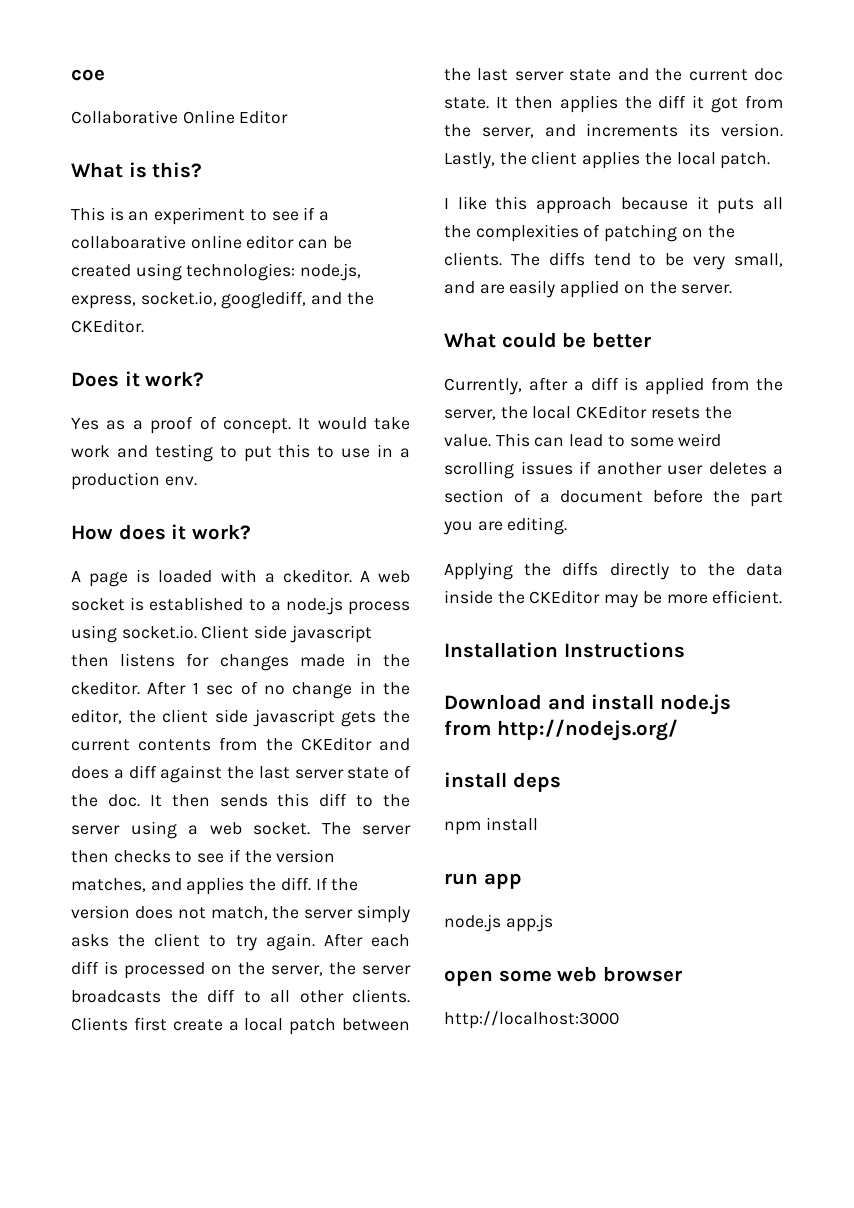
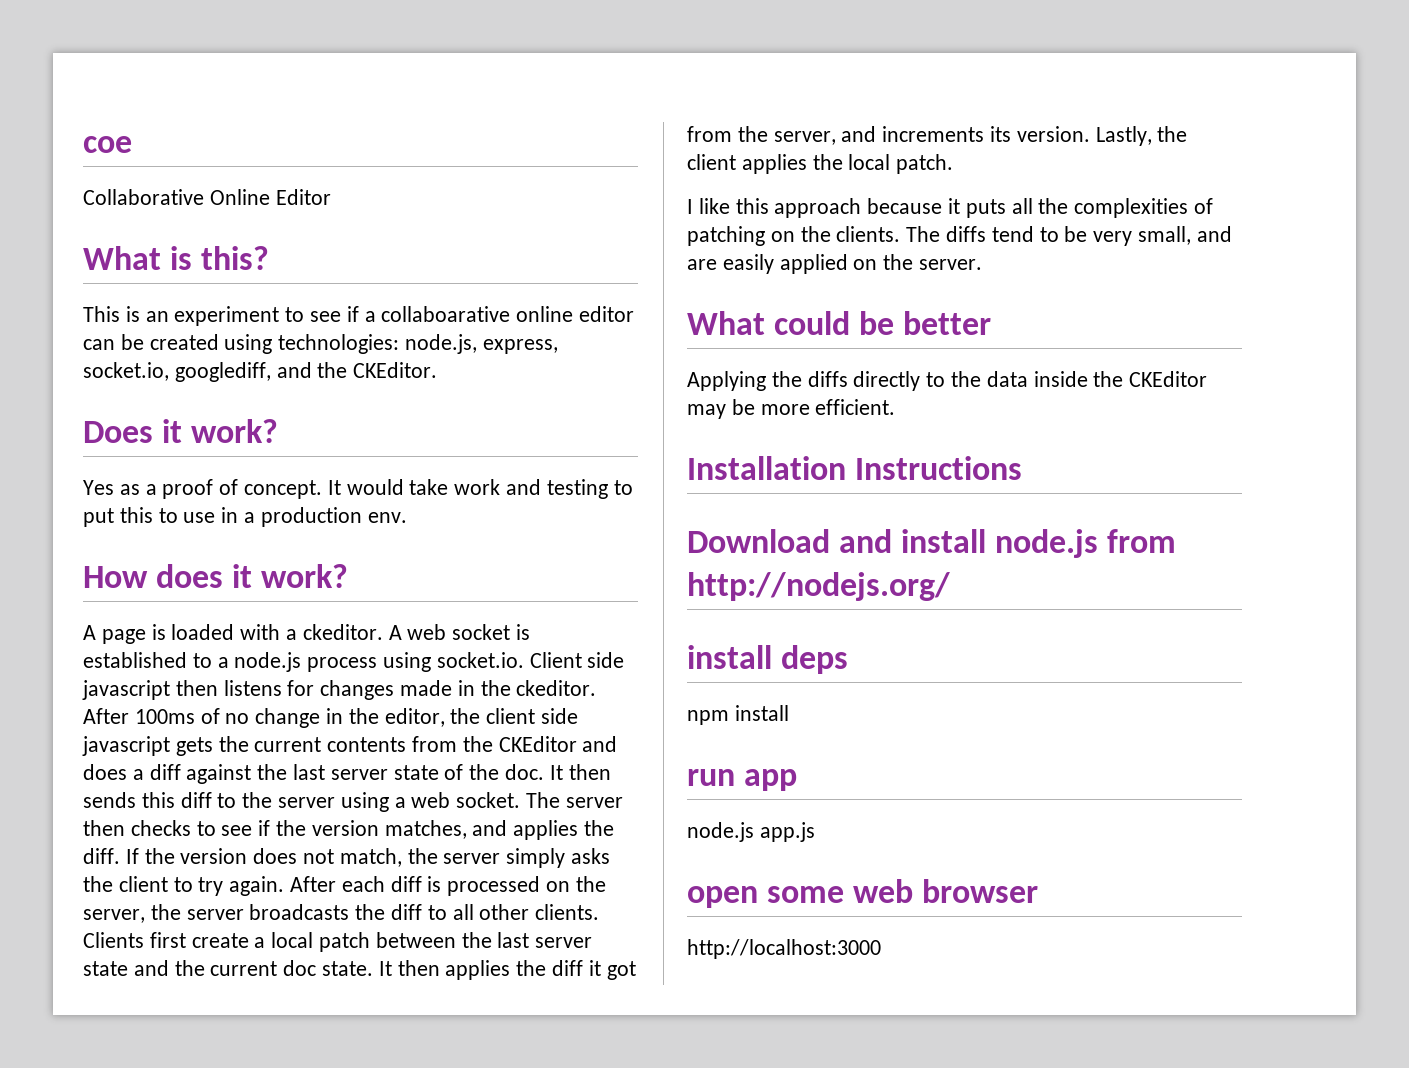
[192,682,234,695] 1 sec -> [134,709,195,724] 100ms
[444,377,783,395] [444,405,732,420] [444,433,722,447] [444,461,783,479] [444,489,783,507] [443,517,568,535] // Currently, after a diff is applied from the server, the local CKEditor resets the value. This can lead to some weird scrolling issues if another user deletes a section of a document before the part you are editing. -> (992, 323) none

